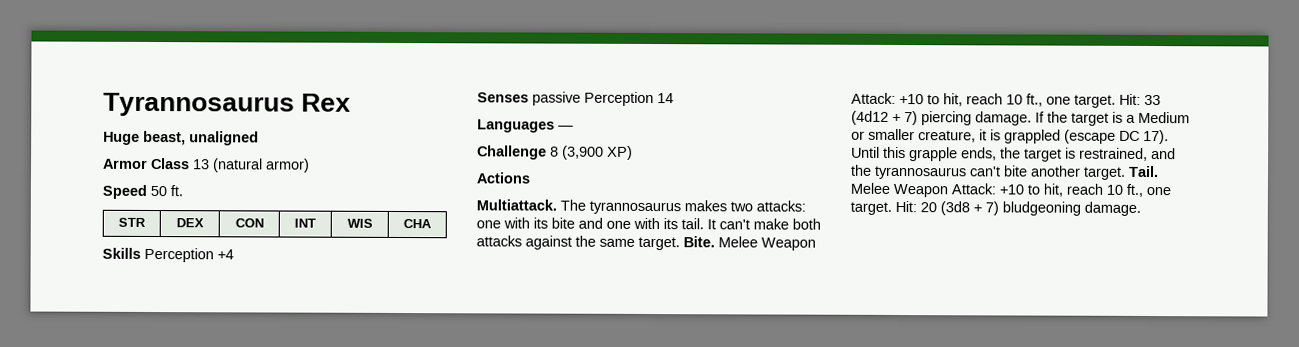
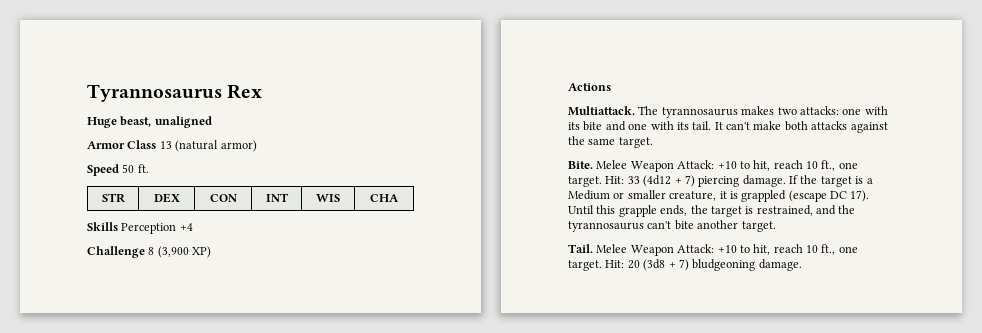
[477,91,674,107] [477,119,574,133] // Senses passive Perception 14 // Languages — -> (193, 227) none
(680, 243) none -> (653, 142) //
(1126, 173) none -> (776, 226) //

